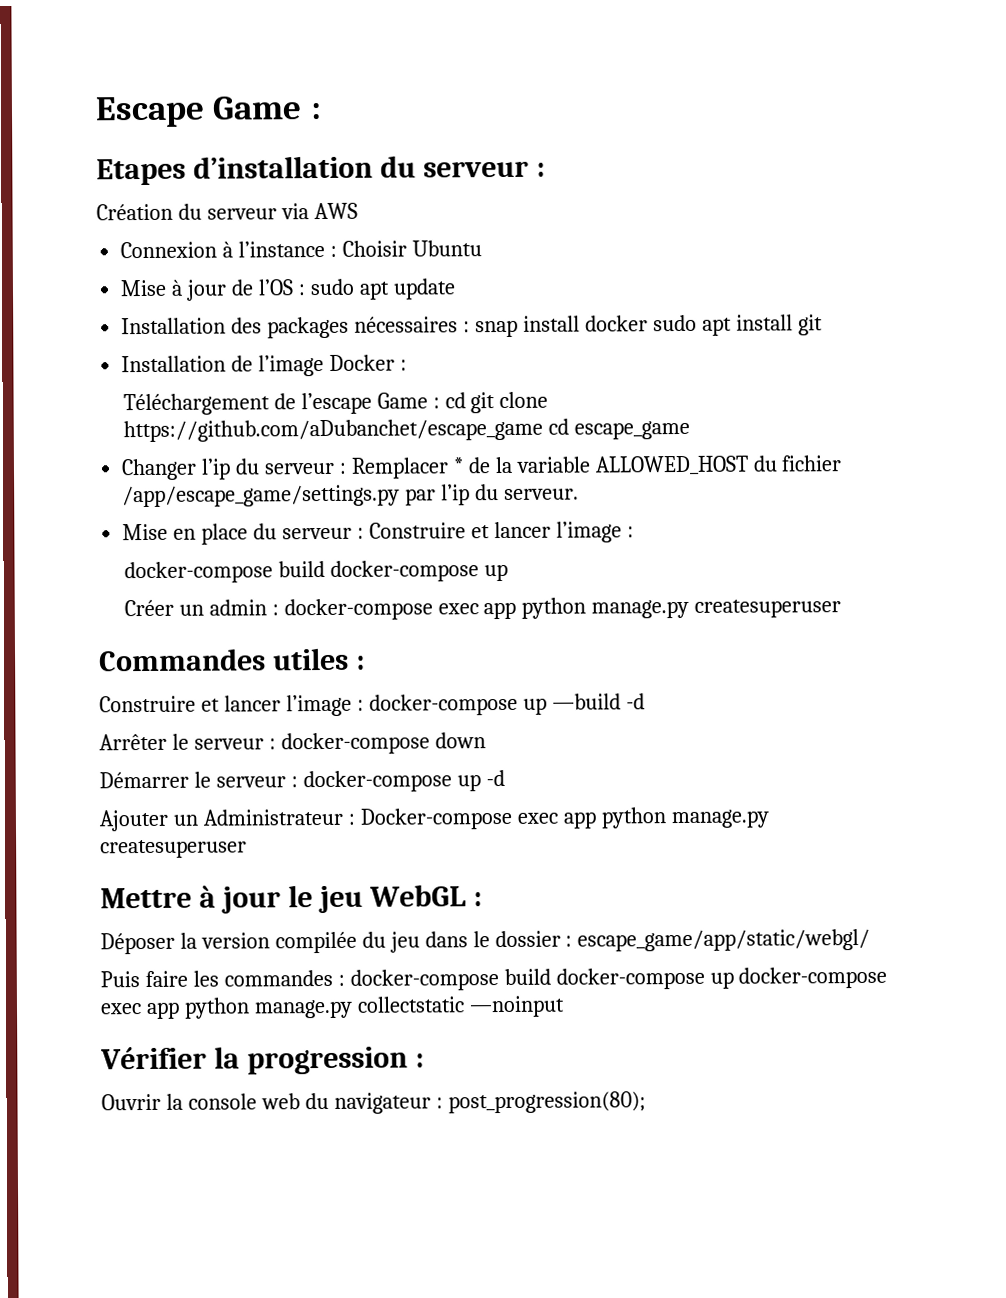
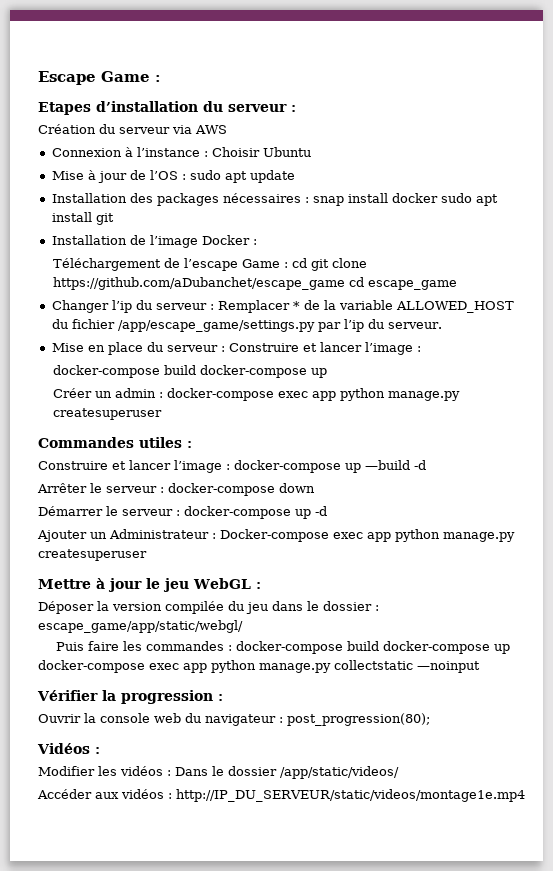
(646, 1102) none -> [37,743,100,754] [38,766,399,779] [37,789,525,802] // Vidéos : // Modifier les vidéos : Dans le dossier /app/static/videos/ // Accéder aux vidéos : http://IP_DU_SERVEUR/static/videos/montage1e.mp4

